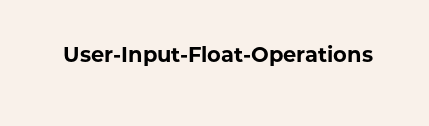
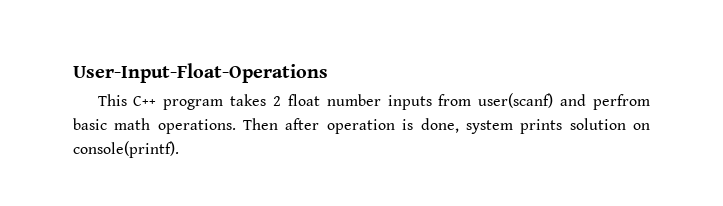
(373, 55) none -> [97,93,651,110] [73,118,651,134] [73,141,179,158] // This C++ program takes 2 float number inputs from user(scanf) and perfrom basic math operations. Then after operation is done, system prints solution on console(printf).

